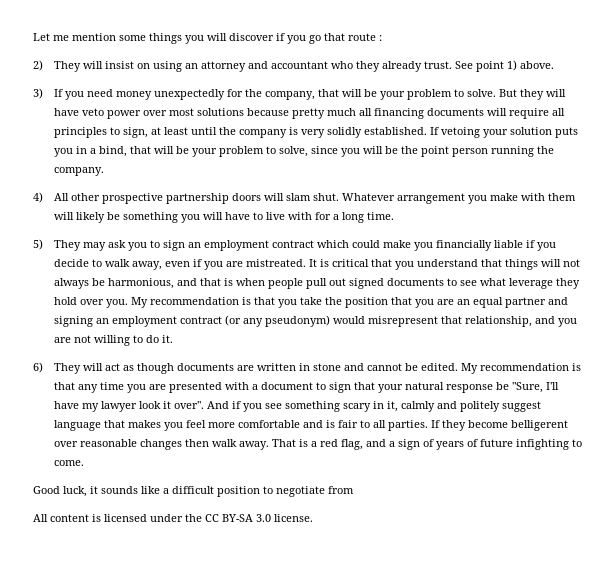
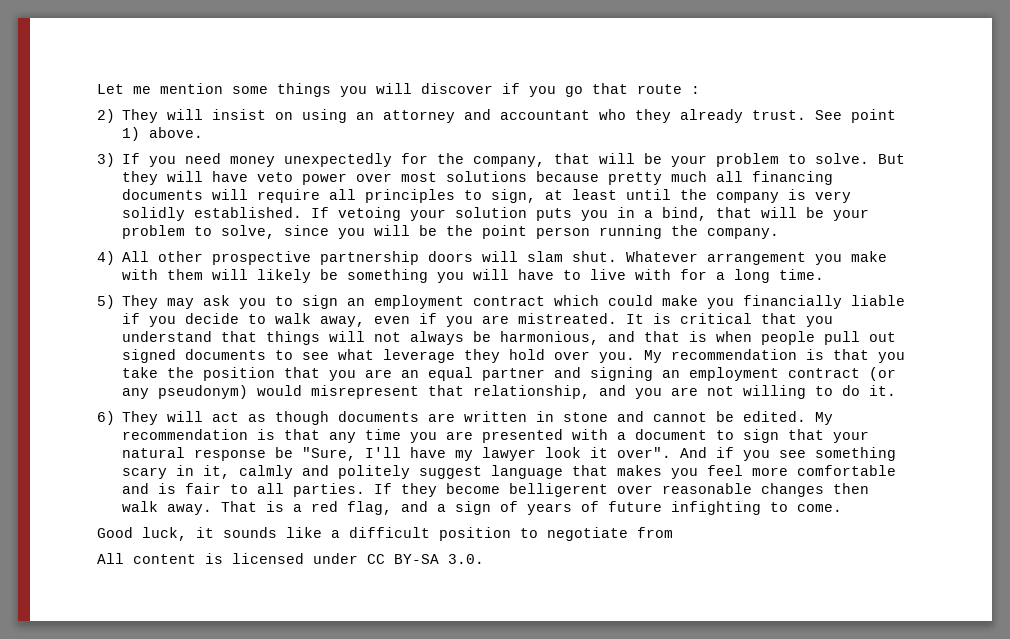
[185,514,202,522] the -> (358, 558) none
[256,514,313,522] 3.0 license. -> [448,554,484,564] 3.0.

